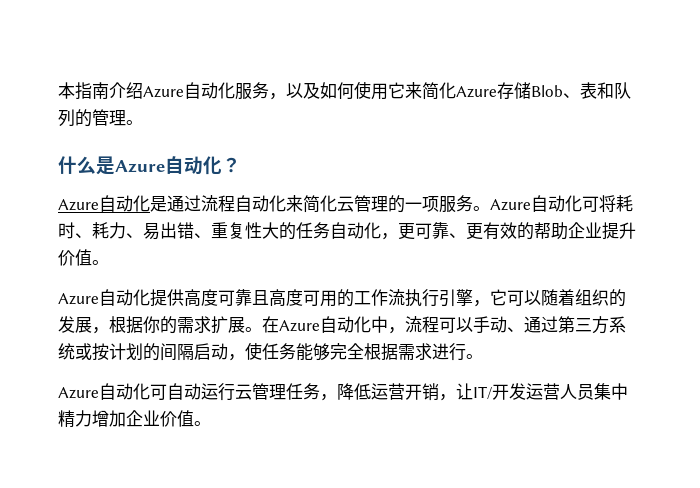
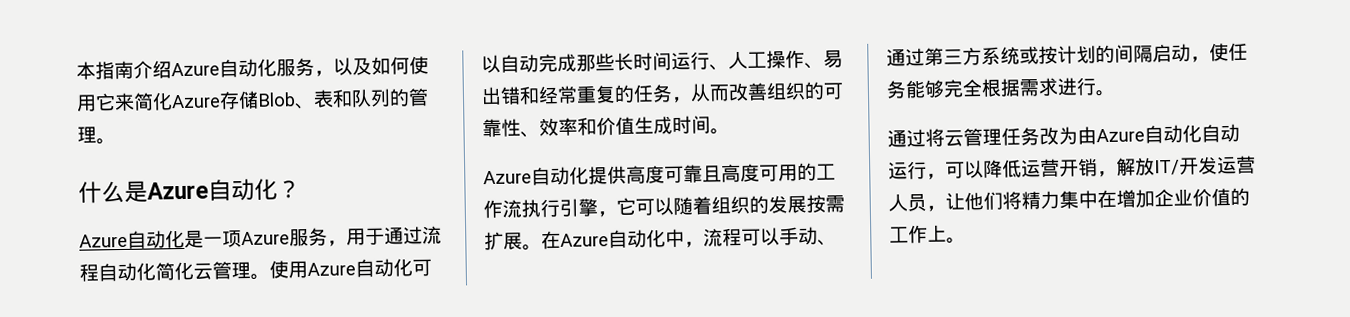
(167, 204) none -> [203,227,385,248] 一项Azure服务，用于
[286,195,303,212] 来 -> (156, 271) none
[388,195,633,213] [58,222,636,240] [58,249,92,266] 的一项服务。Azure自动化可将耗时、耗力、易出错、重复性大的任务自动化，更可靠、更有效的帮助企业提升价值 -> [250,258,432,280] [481,49,843,74] [481,81,844,106] [482,115,711,138] 。使用Azure自动化可以自动完成那些长时间运行、人工操作、易出错和经常重复的任务，从而改善组织的可靠性、效率和价值生成时间
[92,316,211,334] ，根据你的需求 -> [806,194,845,213] 按需
[58,383,337,401] Azure自动化可自动运行云管理任务， -> [887,123,1240,148] [888,160,984,180] 通过将云管理任务改为由Azure自动化自动运行，可以
[456,383,473,400] 让 -> [1116,157,1155,176] 解放
[594,383,628,400] [58,410,92,427] 集中精力 -> [926,189,1117,212] ，让他们将精力集中在
(194, 418) none -> [1230,187,1250,206] [889,224,947,244] 的工作上

